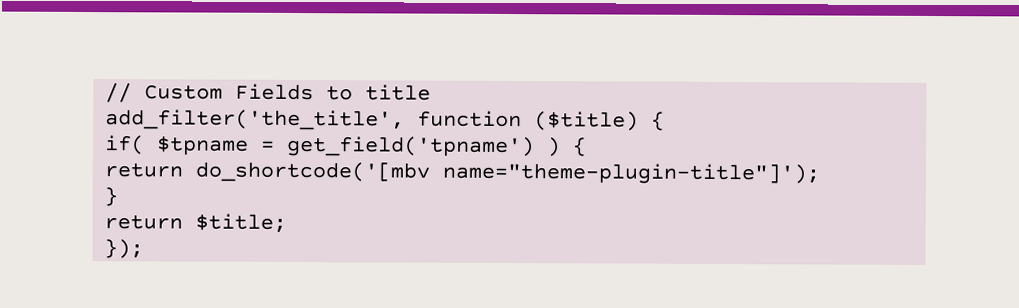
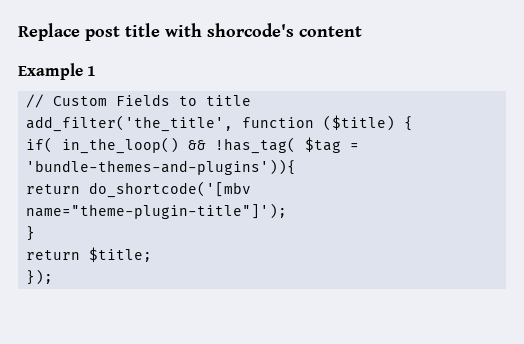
(104, 93) none -> [18,23,362,41] [18,63,97,80] Replace post title with shorcode's content // Example 1 //
[155,135,587,158] $tpname = get_field('tpname') ) { -> [62,137,360,154] [26,159,297,175] in_the_loop() && !has_tag( $tag = 'bundle-themes-and-plugins')){

